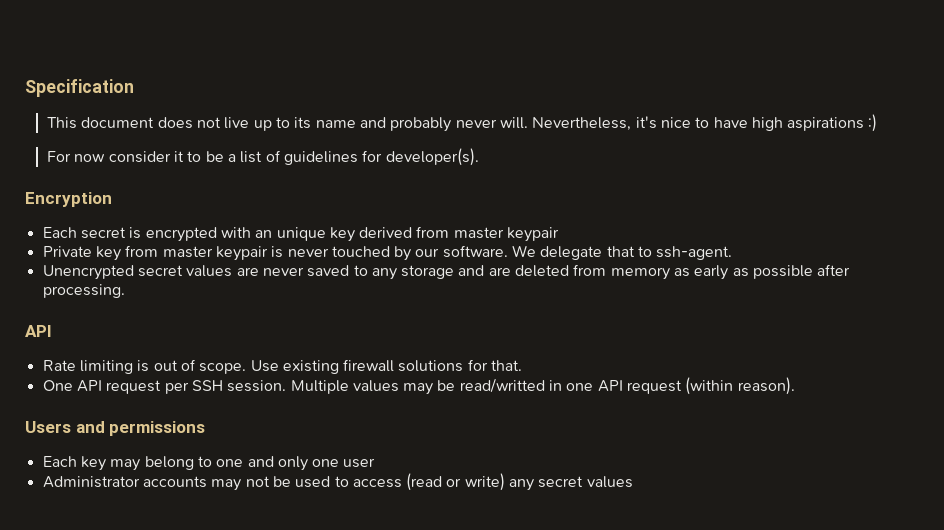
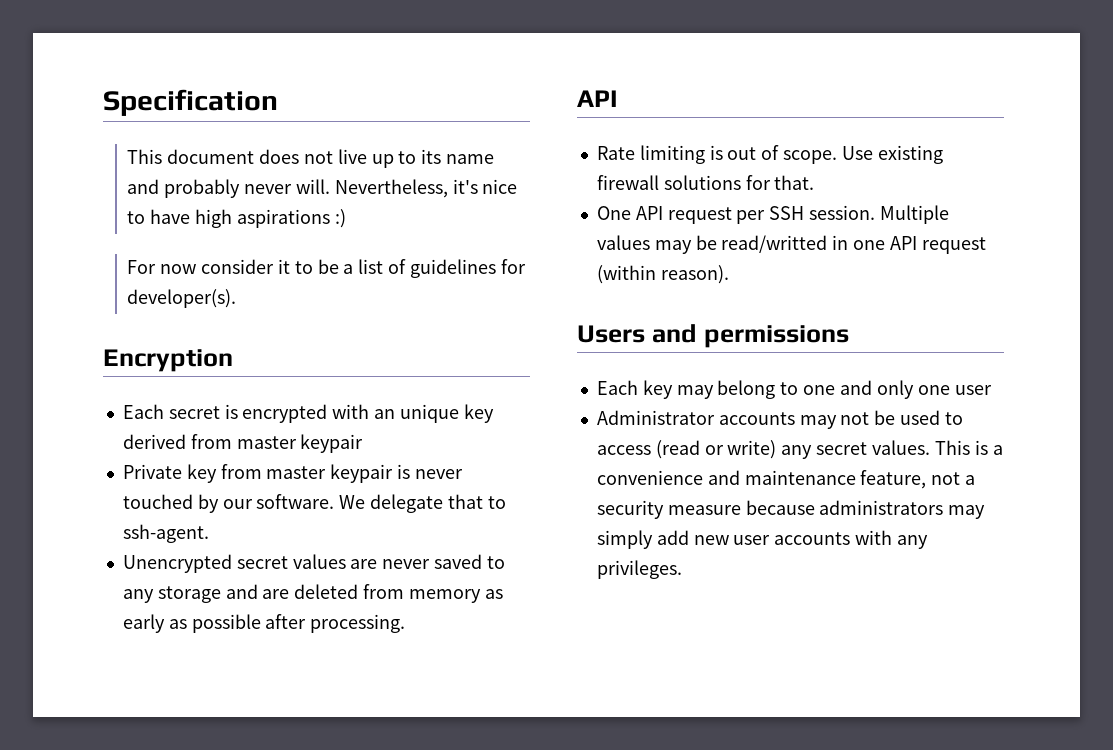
[586,476,633,488] values -> [871,440,1003,455] [596,470,976,489] [596,500,986,519] [596,530,928,549] [596,560,682,579] values. This is a convenience and maintenance feature, not a security measure because administrators may simply add new user accounts with any privileges.

